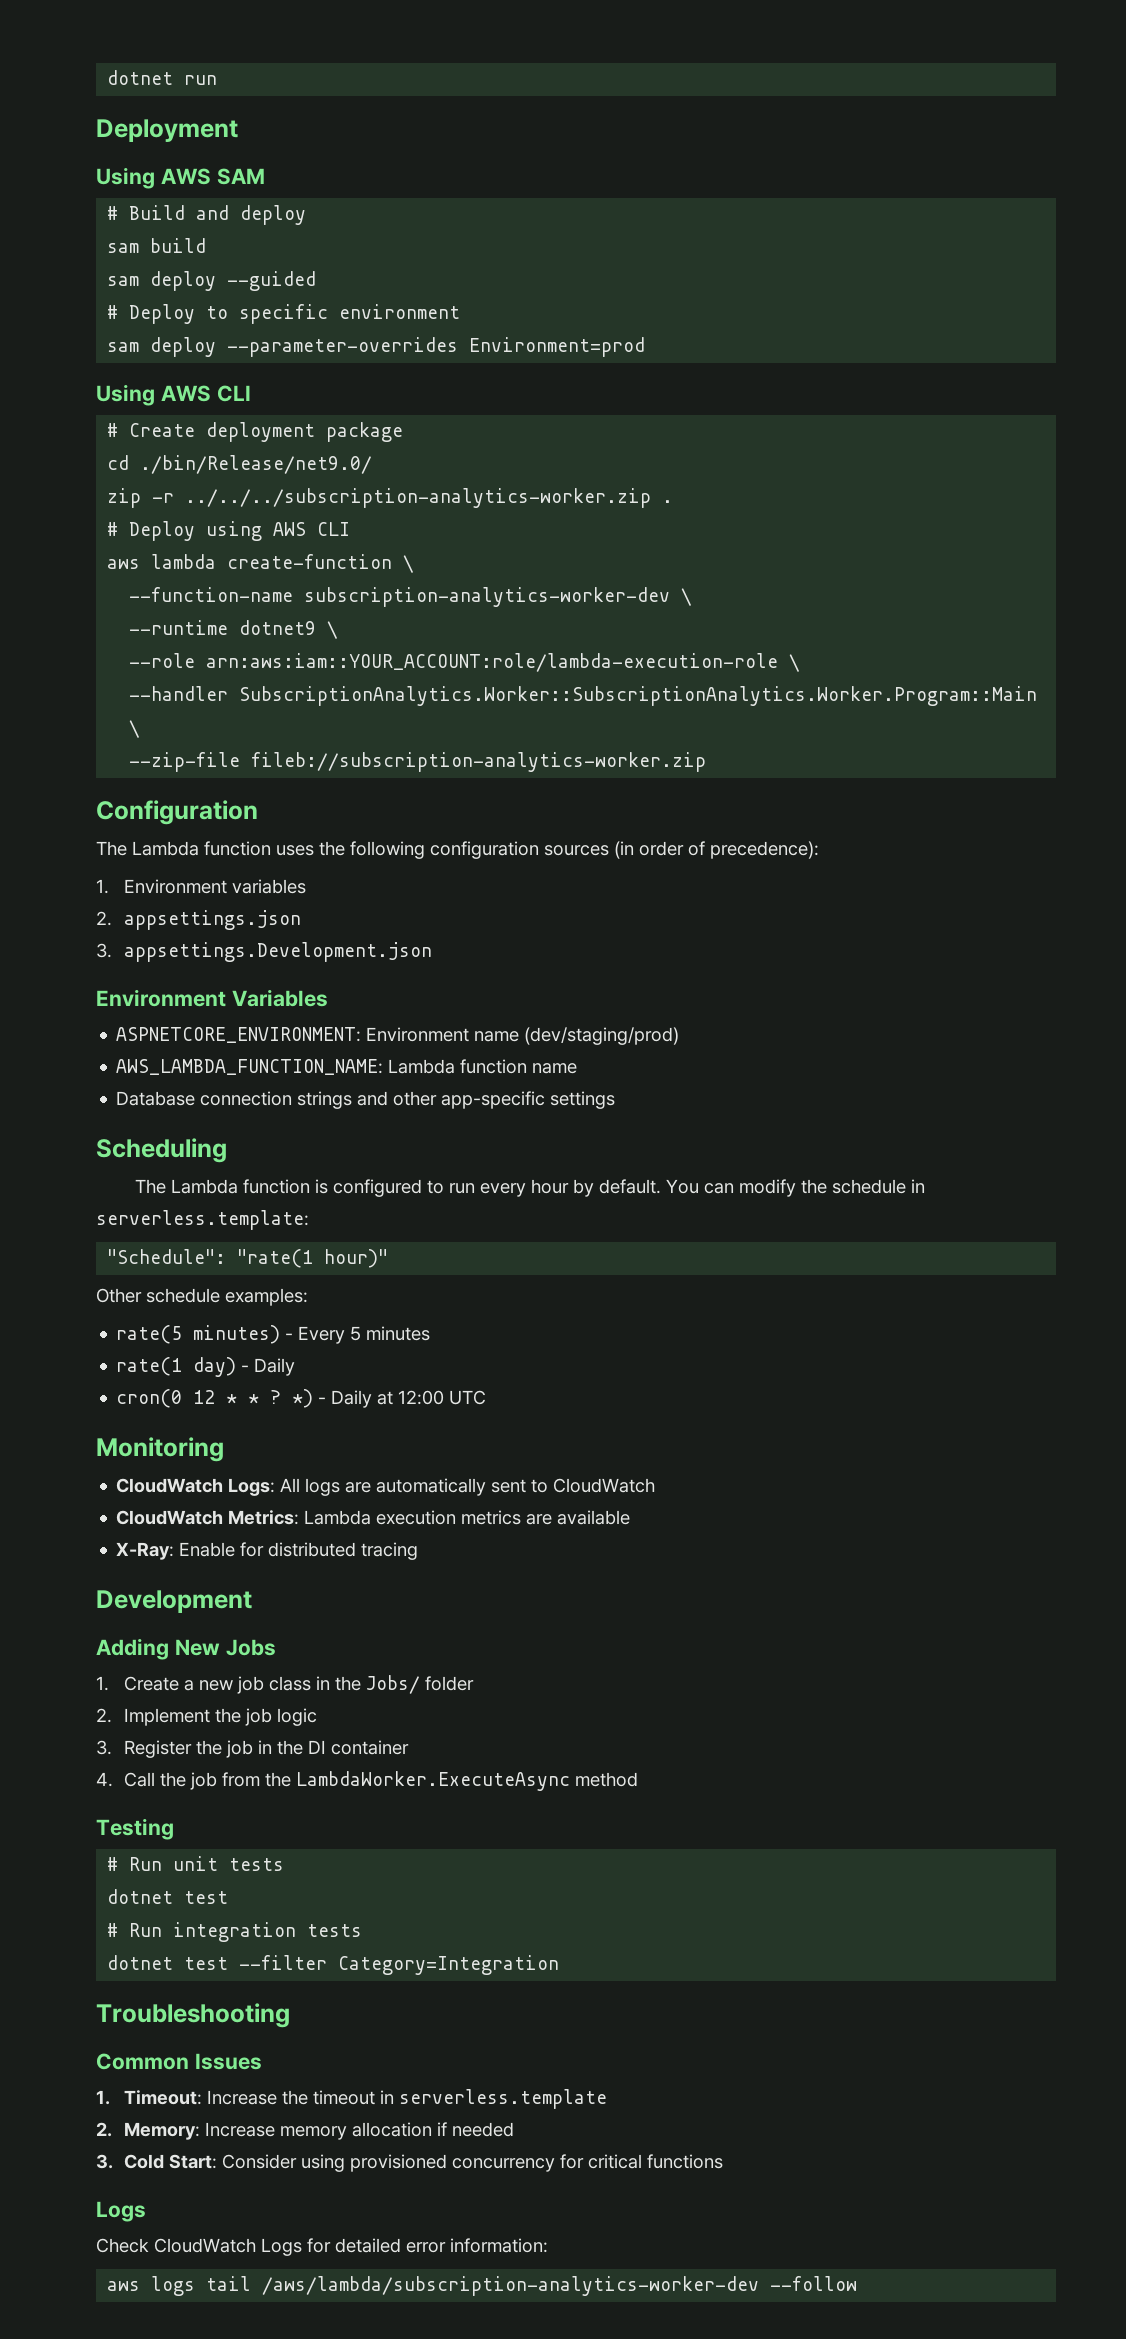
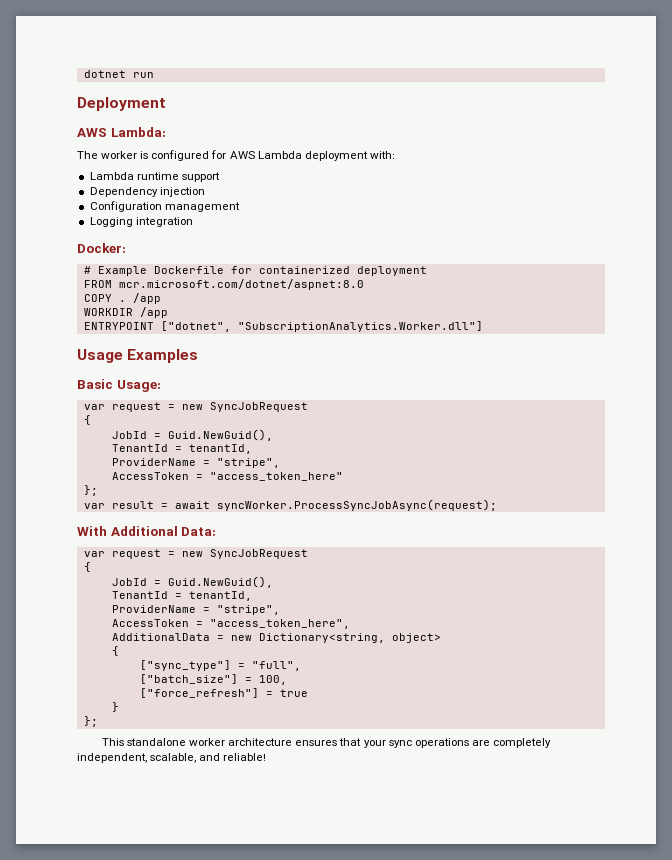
[96,167,265,189] [107,205,307,225] [107,238,207,253] [107,271,317,291] [107,304,461,324] [107,337,646,357] [96,384,251,406] [107,422,404,442] [107,455,373,474] [107,488,674,508] [107,521,351,541] [107,554,415,573] [129,587,693,607] [129,620,339,639] [129,653,801,672] [129,686,1038,706] [129,720,141,738] [129,752,707,772] [96,800,258,825] [96,841,819,859] [96,879,306,894] [96,910,301,930] [96,942,432,962] [96,989,328,1007] [116,1027,680,1045] [116,1059,578,1075] [116,1091,616,1109] [96,1138,227,1163] [135,1179,926,1197] [96,1210,309,1230] [107,1249,389,1268] [96,1288,308,1306] [116,1325,431,1344] [116,1357,296,1377] [116,1389,487,1408] [96,1437,224,1462] [116,1478,656,1496] [116,1510,631,1525] [116,1542,419,1560] [96,1590,252,1613] [96,1638,276,1660] [96,1675,474,1694] [96,1708,317,1726] [96,1740,409,1758] [96,1771,638,1791] [96,1818,174,1840] [107,1856,285,1871] [107,1889,229,1904] [107,1922,363,1942] [107,1955,560,1975] [96,2003,290,2028] [96,2053,262,2070] [96,2089,607,2109] [96,2122,514,2140] [96,2154,723,2172] [96,2201,146,2222] [96,2238,548,2256] [107,2276,858,2296] Using AWS SAM // # Build and deploy // sam build // sam deploy --guided // # Deploy to specific environment // sam deploy --parameter-overrides Environment=prod // Using AWS CLI // # Create deployment package // cd ./bin/Release/net9.0/ // zip -r ../../../subscription-analytics-worker.zip . // # Deploy using AWS CLI // aws lambda create-function \ // --function-name subscription-analytics-worker-dev \ // --runtime dotnet9 \ // --role arn:aws:iam::YOUR_ACCOUNT:role/lambda-execution-role \ // --handler SubscriptionAnalytics.Worker::SubscriptionAnalytics.Worker.Program::Main \ // --zip-file fileb://subscription-analytics-worker.zip // Configuration // The Lambda function uses the following configuration sources (in order of precedence): // 1. Environment variables // 2. appsettings.json // 3. appsettings.Development.json // Environment Variables // ASPNETCORE_ENVIRONMENT: Environment name (dev/staging/prod) // AWS_LAMBDA_FUNCTION_NAME: Lambda function name // Database connection strings and other app-specific settings // Scheduling // The Lambda function is configured to run every hour by default. You can modify the schedule in serverless.template: // "Schedule": "rate(1 hour)" // Other schedule examples: // rate(5 minutes) - Every 5 minutes // rate(1 day) - Daily // cron(0 12 * * ? *) - Daily at 12:00 UTC // Monitoring // CloudWatch Logs: All logs are automatically sent to CloudWatch // CloudWatch Metrics: Lambda execution metrics are available // X-Ray: Enable for distributed tracing // Development // Adding New Jobs // 1. Create a new job class in the Jobs/ folder // 2. Implement the job logic // 3. Register the job in the DI container // 4. Call the job from the LambdaWorker.ExecuteAsync method // Testing // # Run unit tests // dotnet test // # Run integration tests // dotnet test --filter Category=Integration // Troubleshooting // Common Issues // 1. Timeout: Increase the timeout in serverless.template // 2. Memory: Increase memory allocation if needed // 3. Cold Start: Consider using provisioned concurrency for critical functions // Logs // Check CloudWatch Logs for detailed error information: // aws logs tail /aws/lambda/subscription-analytics-worker-dev --follow -> [77,127,166,137] [77,150,395,161] [89,172,220,182] [89,187,205,197] [89,201,240,212] [89,217,193,227] [77,243,126,253] [83,266,427,276] [83,279,364,290] [83,293,161,304] [83,307,168,318] [83,321,483,332] [77,349,199,363] [77,379,161,392] [83,402,308,412] [83,415,91,425] [111,429,273,441] [111,444,252,454] [111,458,280,468] [111,472,343,481] [83,485,98,496] [83,499,497,511] [77,526,217,536] [83,549,308,559] [83,562,91,572] [111,576,273,588] [111,591,252,601] [111,605,280,615] [111,619,350,629] [111,633,441,643] [111,646,119,656] [139,660,301,671] [139,674,287,685] [139,688,308,698] [111,702,119,712] [83,716,98,727] [101,738,551,748] [77,753,267,763] AWS Lambda: // The worker is configured for AWS Lambda deployment with: // Lambda runtime support // Dependency injection // Configuration management // Logging integration // Docker: // # Example Dockerfile for containerized deployment // FROM mcr.microsoft.com/dotnet/aspnet:8.0 // COPY . /app // WORKDIR /app // ENTRYPOINT ["dotnet", "SubscriptionAnalytics.Worker.dll"] // Usage Examples // Basic Usage: // var request = new SyncJobRequest // { // JobId = Guid.NewGuid(), // TenantId = tenantId, // ProviderName = "stripe", // AccessToken = "access_token_here" // }; // var result = await syncWorker.ProcessSyncJobAsync(request); // With Additional Data: // var request = new SyncJobRequest // { // JobId = Guid.NewGuid(), // TenantId = tenantId, // ProviderName = "stripe", // AccessToken = "access_token_here", // AdditionalData = new Dictionary<string, object> // { // ["sync_type"] = "full", // ["batch_size"] = 100, // ["force_refresh"] = true // } // }; // This standalone worker architecture ensures that your sync operations are completely independent, scalable, and reliable!

